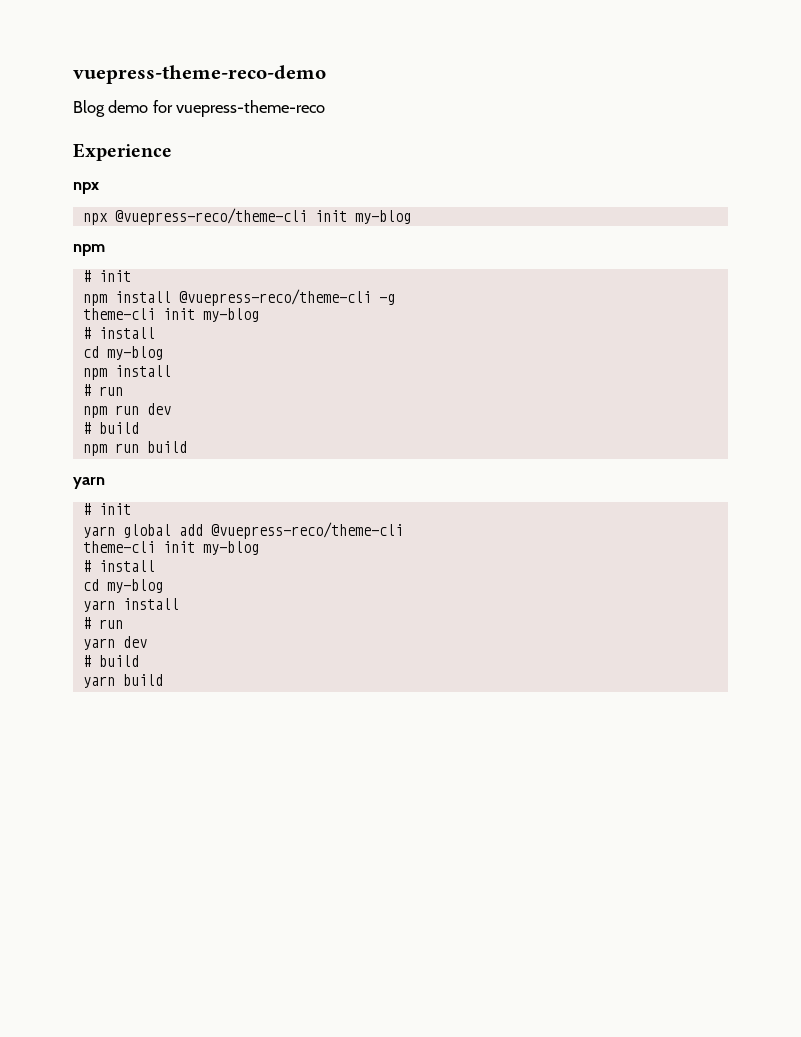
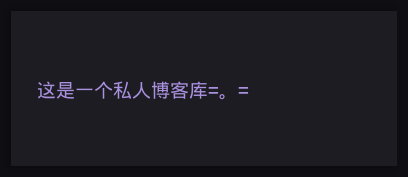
[73,65,326,84] [73,100,326,117] [73,143,172,161] [73,182,99,194] [82,208,411,225] [73,244,105,256] [82,270,131,282] [82,289,395,306] [82,308,259,322] [82,327,155,339] [82,346,163,360] [82,365,171,380] [82,384,123,396] [82,403,171,418] [82,422,139,434] [82,441,187,456] [73,477,105,489] [82,503,131,515] [82,522,403,539] [82,541,259,555] [82,560,155,572] [82,579,163,593] [82,598,179,612] [82,617,123,629] [82,636,147,650] [82,655,139,667] [82,674,163,688] vuepress-theme-reco-demo // Blog demo for vuepress-theme-reco // Experience // npx // npx @vuepress-reco/theme-cli init my-blog // npm // # init // npm install @vuepress-reco/theme-cli -g // theme-cli init my-blog // # install // cd my-blog // npm install // # run // npm run dev // # build // npm run build // yarn // # init // yarn global add @vuepress-reco/theme-cli // theme-cli init my-blog // # install // cd my-blog // yarn install // # run // yarn dev // # build // yarn build -> [37,81,249,100] 这是一个私人博客库=。=

